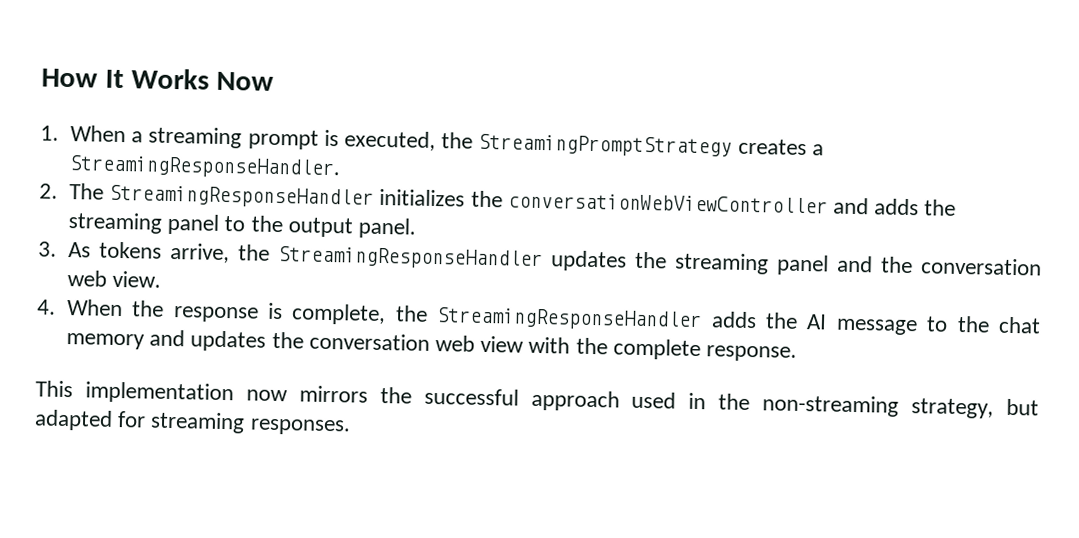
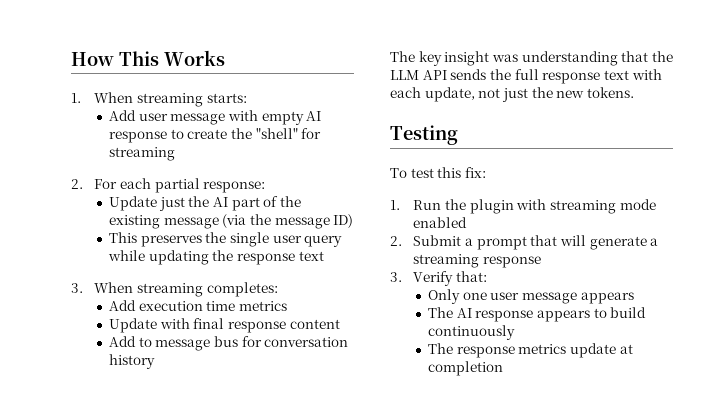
[104,69,124,89] It -> [119,51,159,66] This
[216,71,275,91] Now -> (225, 58) none
[131,126,824,158] [68,155,341,180] [39,183,957,216] [67,212,416,239] [38,241,1042,276] [66,270,162,288] [37,299,1041,336] [65,329,797,362] [35,380,1039,419] [34,409,351,436] a streaming prompt is executed, the StreamingPromptStrategy creates a StreamingResponseHandler. // 2. The StreamingResponseHandler initializes the conversationWebViewController and adds the streaming panel to the output panel. // 3. As tokens arrive, the StreamingResponseHandler updates the streaming panel and the conversation web view. // 4. When the response is complete, the StreamingResponseHandler adds the AI message to the chat memory and updates the conversation web view with the complete response. // This implementation now mirrors the successful approach used in the non-streaming strategy, but adapted for streaming responses. -> [136,93,247,107] [109,110,322,125] [109,128,322,143] [109,147,176,161] [71,178,266,193] [109,196,302,211] [109,214,354,229] [109,232,343,247] [108,250,324,265] [71,282,278,297] [109,300,288,311] [109,318,340,333] [109,336,349,351] [109,354,156,369] [390,51,673,66] [390,69,662,84] [390,87,634,102] [390,125,458,145] [390,167,486,178] [390,199,656,214] [413,217,468,228] [390,235,659,250] [413,254,541,268] [390,271,487,286] [428,289,634,304] [428,307,647,322] [428,325,516,340] [428,343,633,358] [428,361,504,376] streaming starts: // Add user message with empty AI response to create the "shell" for streaming // 2. For each partial response: // Update just the AI part of the existing message (via the message ID) // This preserves the single user query while updating the response text // 3. When streaming completes: // Add execution time metrics // Update with final response content // Add to message bus for conversation history // The key insight was understanding that the LLM API sends the full response text with each update, not just the new tokens. // Testing // To test this fix: // 1. Run the plugin with streaming mode enabled // 2. Submit a prompt that will generate a streaming response // 3. Verify that: // Only one user message appears // The AI response appears to build continuously // The response metrics update at completion

